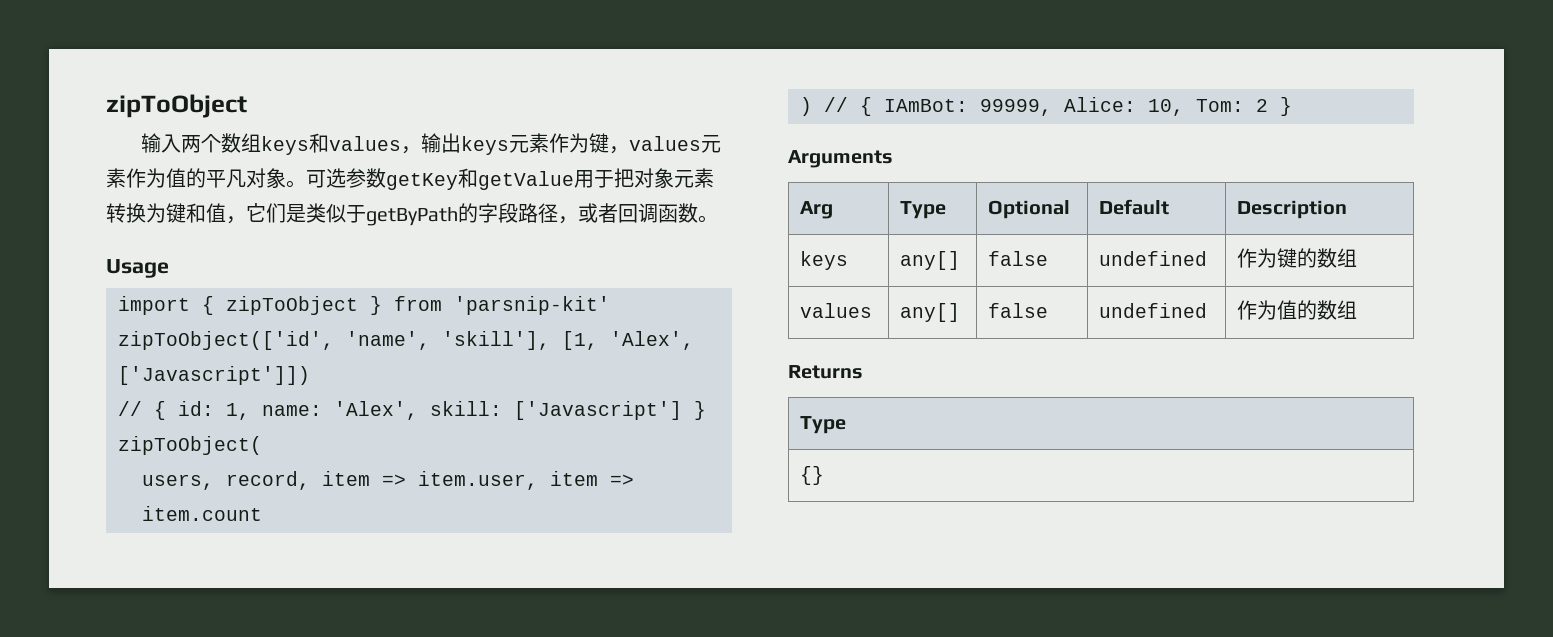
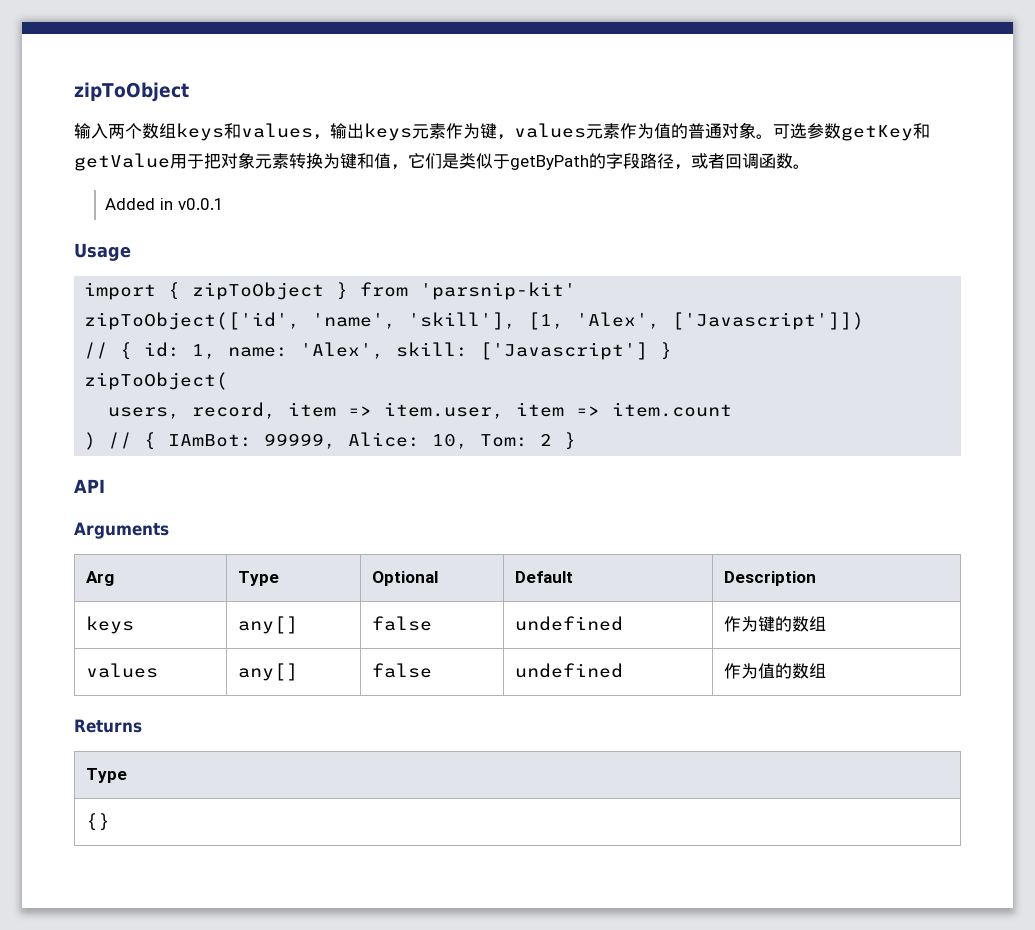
[206,169,246,188] 平凡 -> [688,123,722,139] 普通
(718, 219) none -> [105,198,225,210] // Added in v0.0.1
(1292, 106) none -> [74,479,105,493] // API

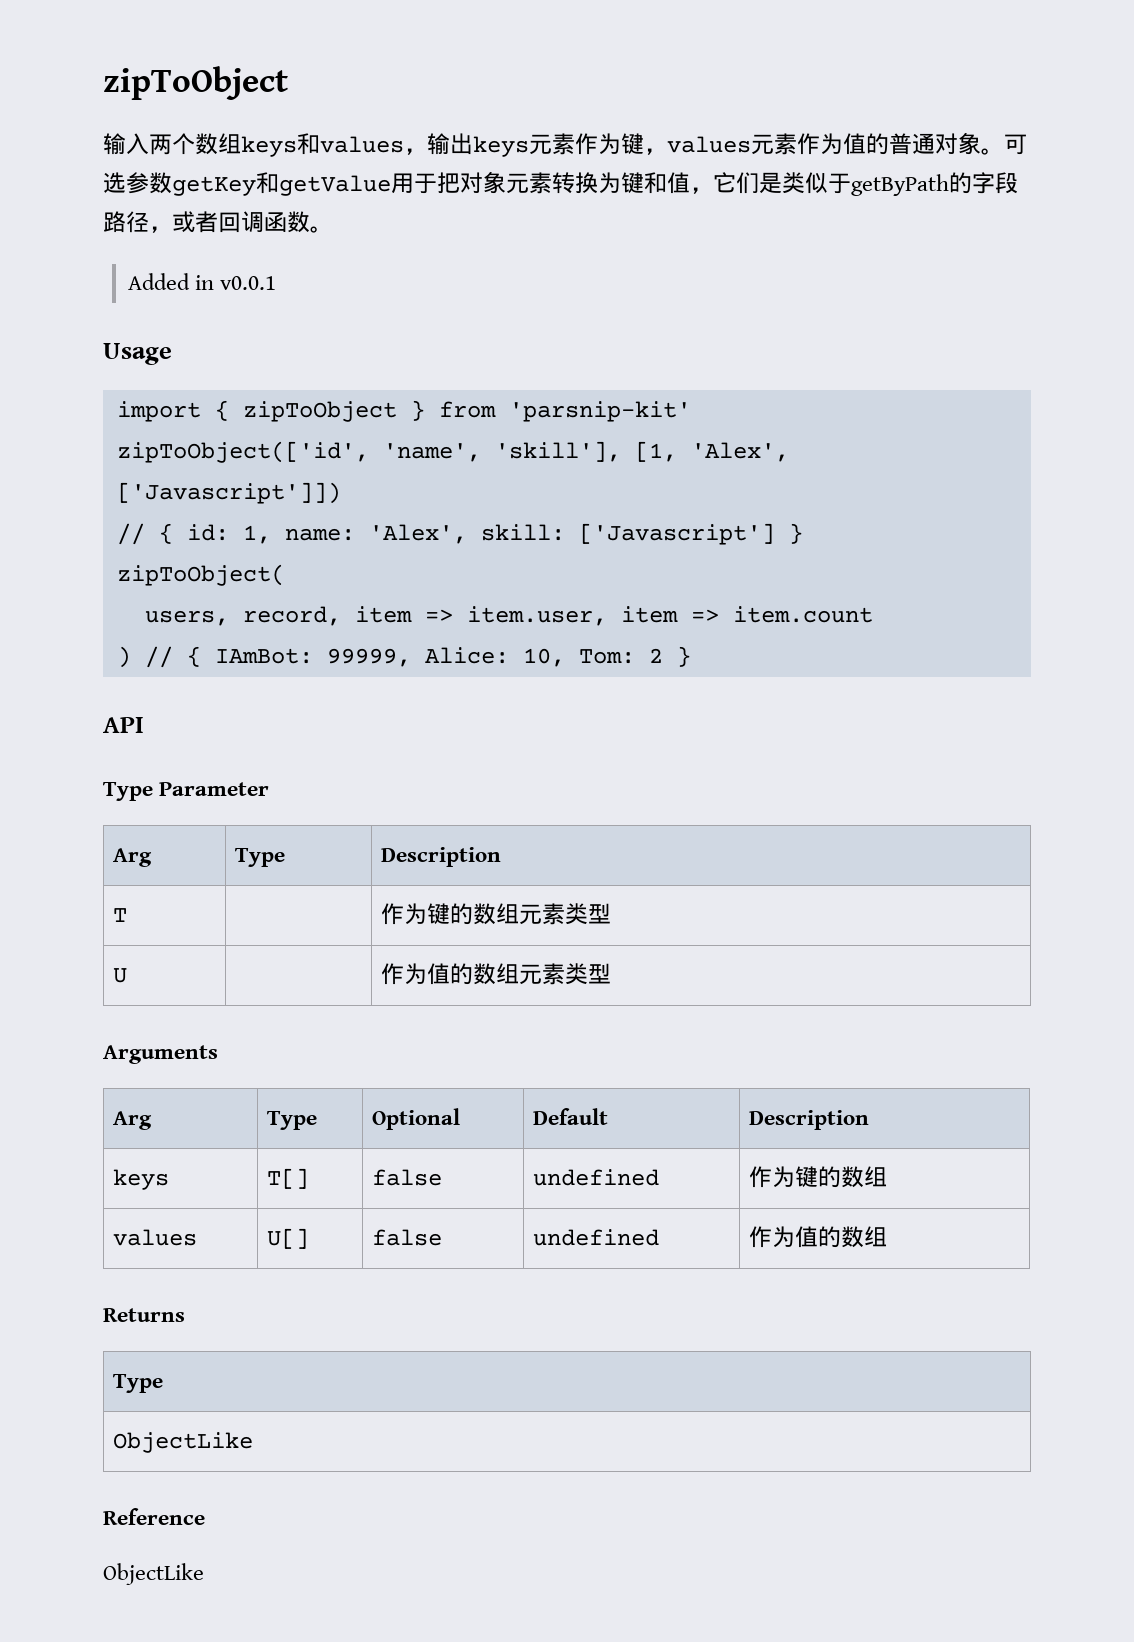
(105, 486) none -> [103,782,270,801] [113,848,153,867] [235,848,286,867] [381,847,502,867] [113,908,128,922] [381,903,612,925] [113,968,128,983] [381,963,612,985] // Type Parameter // Arg | Type | Description // T | | 作为键的数组元素类型 // U | | 作为值的数组元素类型
[237,616,298,634] any[] -> [267,1168,310,1189] T[]
[237,663,298,681] any[] -> [267,1228,310,1249] U[]
[85,813,110,831] {} -> [113,1432,254,1453] [103,1508,205,1525] [103,1563,204,1585] ObjectLike // Reference // ObjectLike

